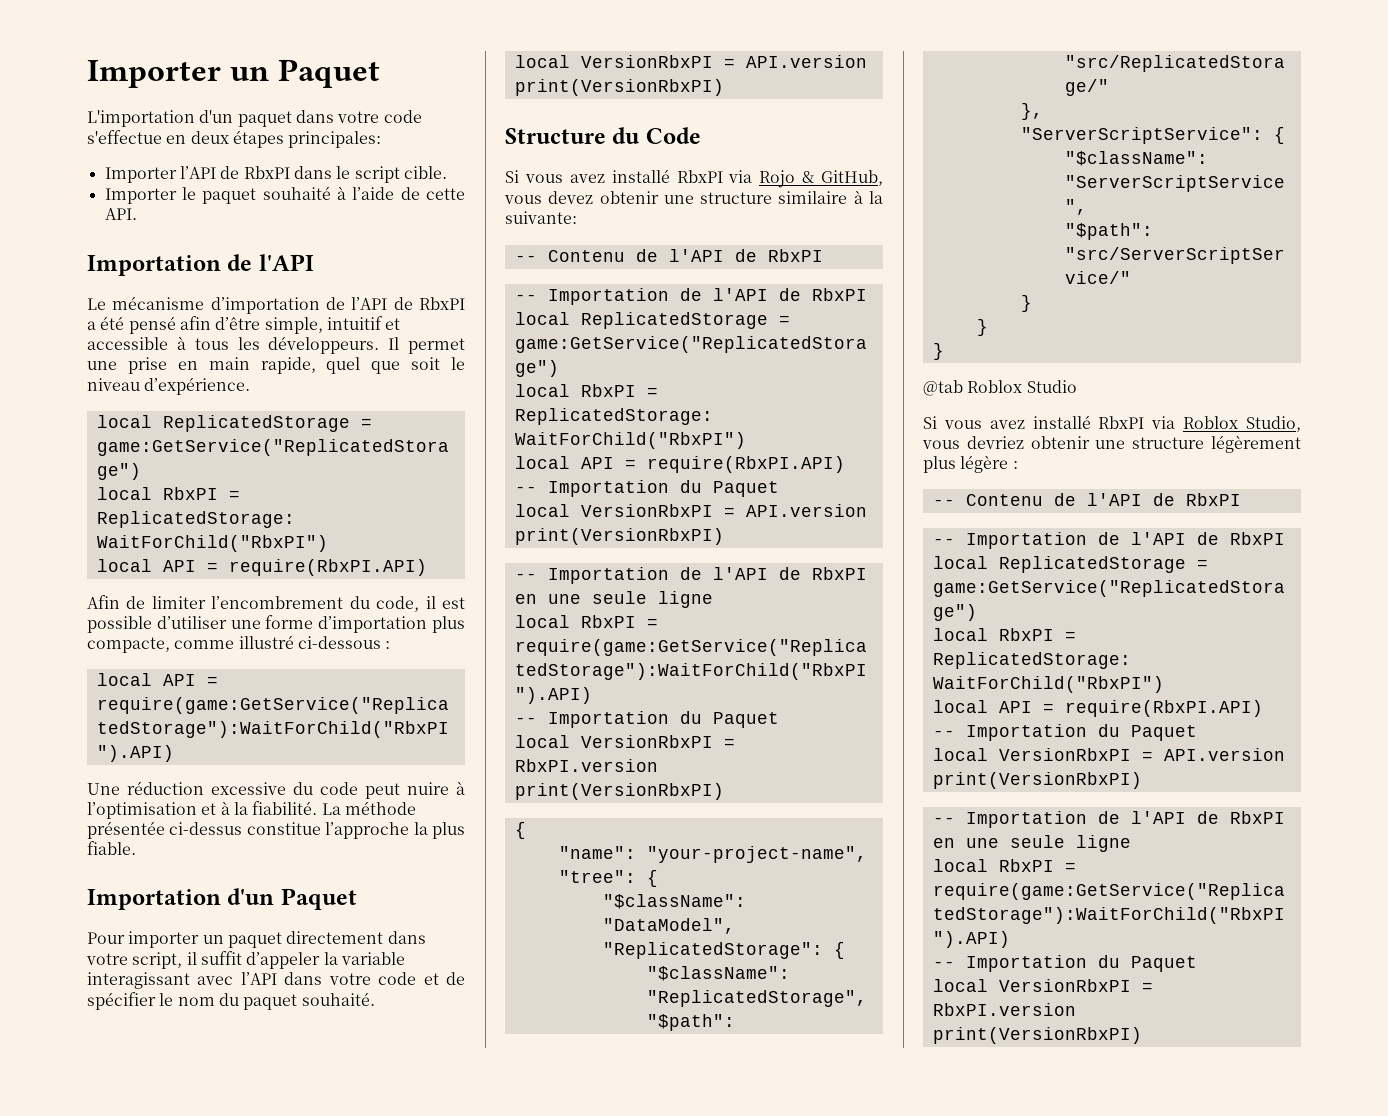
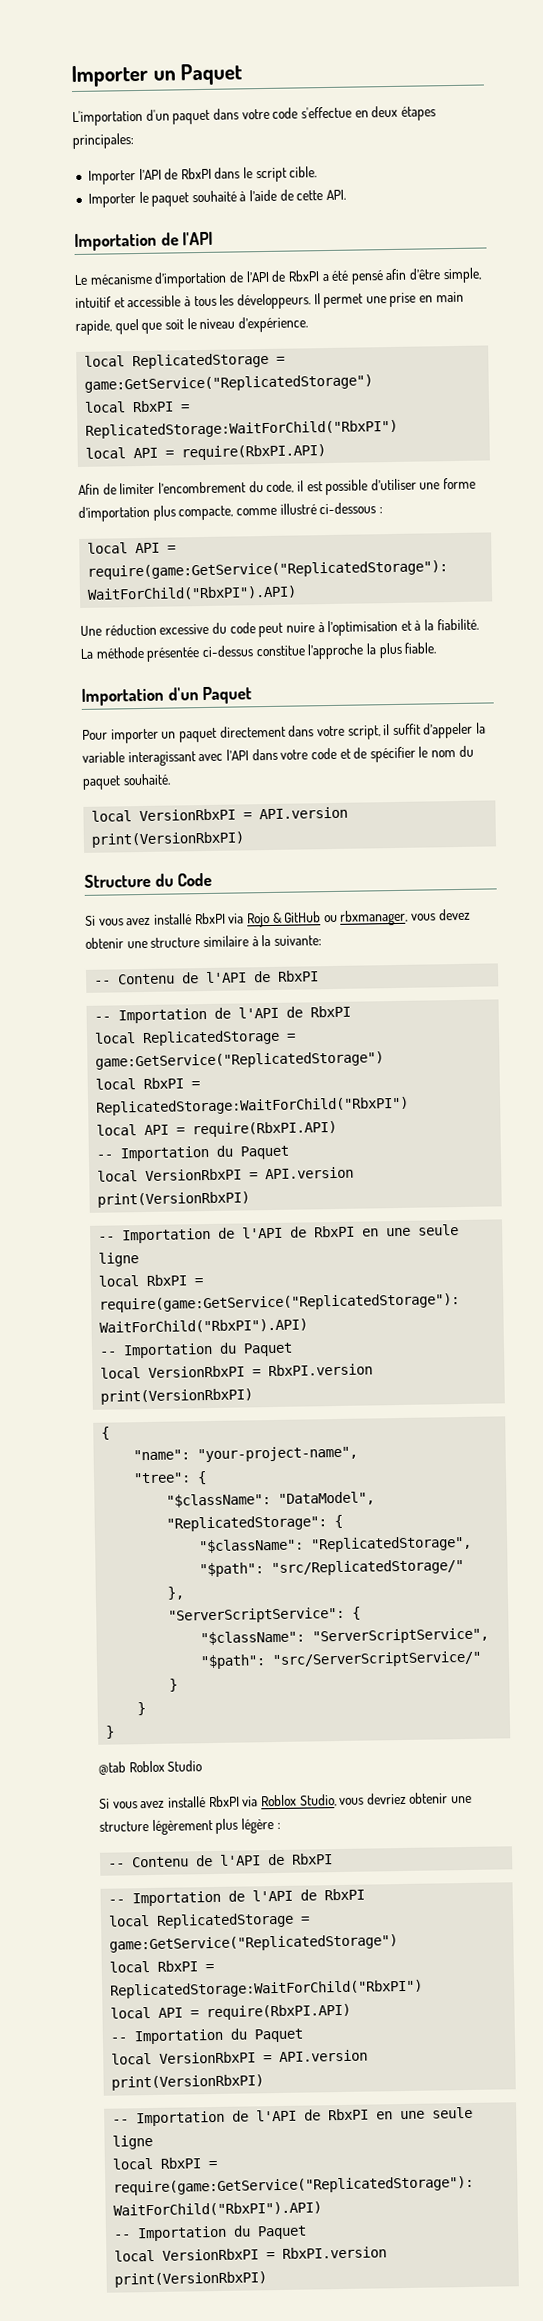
[821,170,883,186] GitHub, -> [284,909,409,926] GitHub ou rbxmanager,

